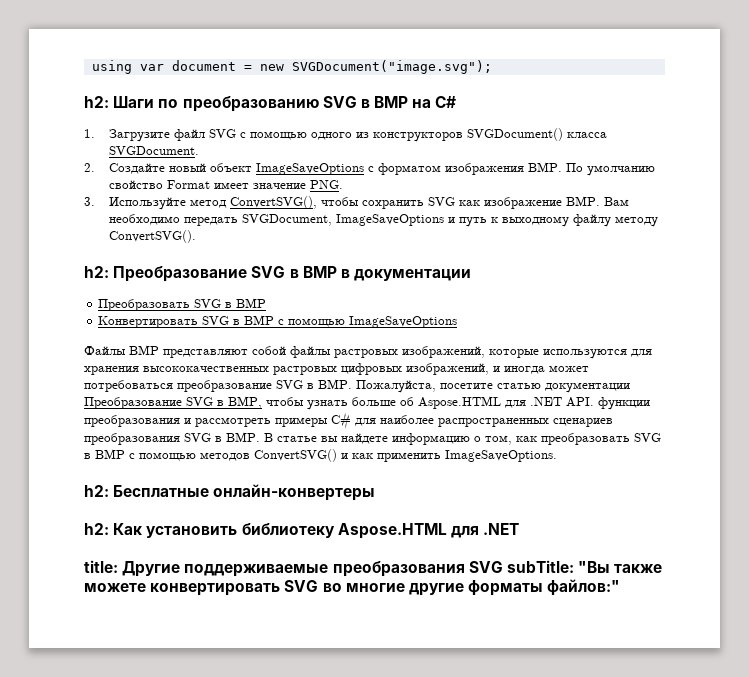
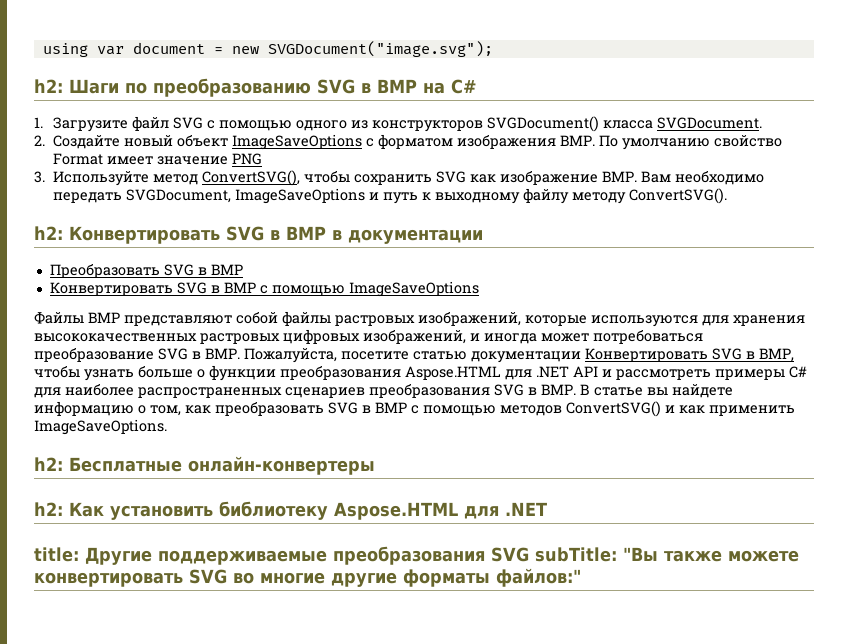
[310,180,344,189] PNG. -> [232,153,263,165] PNG
[113,266,248,282] Преобразование -> [69,226,220,244] Конвертировать
[84,397,182,409] Преобразование -> [585,348,708,362] Конвертировать
[400,396,650,410] [84,415,180,427] об Aspose.HTML для .NET API. функции преобразования -> [197,365,598,381] о функции преобразования Aspose.HTML для .NET API

